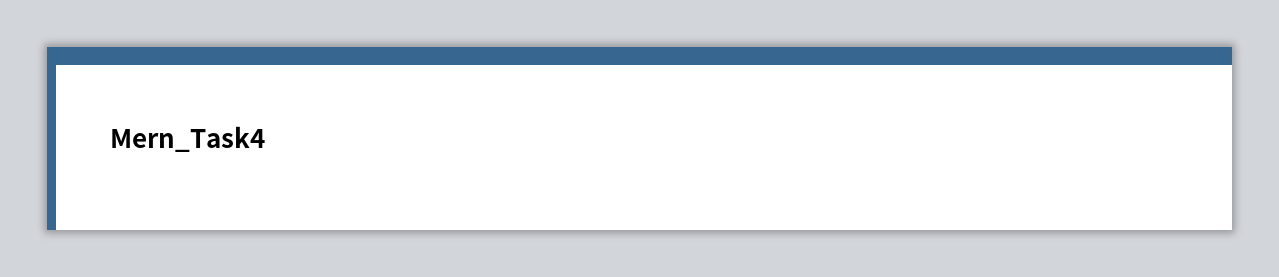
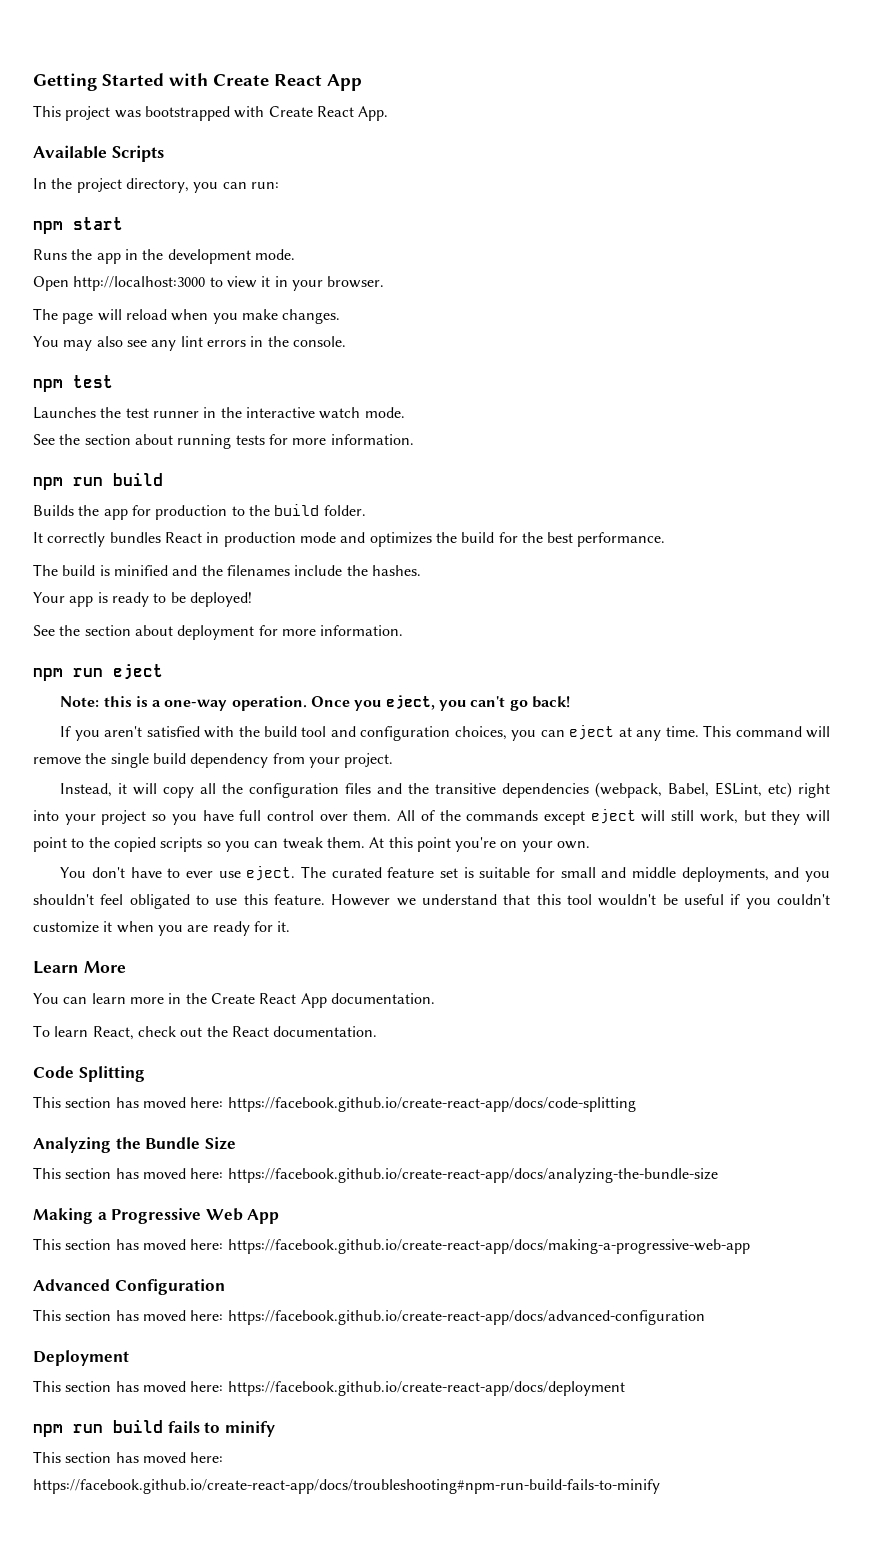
[110,126,265,152] Mern_Task4 -> [33,73,362,91] [33,105,389,121] [33,145,164,162] [33,178,279,193] [33,217,123,234] [33,249,295,264] [33,276,385,291] [33,308,341,324] [33,336,346,351] [33,375,113,392] [33,407,405,419] [33,434,414,449] [33,473,163,490] [33,504,366,520] [33,532,666,547] [33,564,421,576] [33,592,252,607] [33,625,404,640] [33,664,163,681] [60,695,571,711] [60,725,830,741] [33,753,394,768] [60,782,830,798] [33,809,830,825] [33,837,591,852] [60,866,830,882] [33,894,831,909] [33,921,291,936] [33,961,126,974] [33,993,435,1008] [33,1025,378,1040] [33,1066,145,1082] [33,1096,636,1112] [33,1137,236,1153] [33,1167,718,1183] [33,1208,280,1224] [33,1238,750,1254] [33,1279,225,1295] [33,1309,705,1325] [33,1350,129,1366] [33,1380,625,1396] [33,1420,275,1437] [33,1451,224,1463] [33,1479,660,1494] Getting Started with Create React App // This project was bootstrapped with Create React App. // Available Scripts // In the project directory, you can run: // npm start // Runs the app in the development mode. // Open http://localhost:3000 to view it in your browser. // The page will reload when you make changes. // You may also see any lint errors in the console. // npm test // Launches the test runner in the interactive watch mode. // See the section about running tests for more information. // npm run build // Builds the app for production to the build folder. // It correctly bundles React in production mode and optimizes the build for the best performance. // The build is minified and the filenames include the hashes. // Your app is ready to be deployed! // See the section about deployment for more information. // npm run eject // Note: this is a one-way operation. Once you eject, you can't go back! // If you aren't satisfied with the build tool and configuration choices, you can eject at any time. This command will remove the single build dependency from your project. // Instead, it will copy all the configuration files and the transitive dependencies (webpack, Babel, ESLint, etc) right into your project so you have full control over them. All of the commands except eject will still work, but they will point to the copied scripts so you can tweak them. At this point you're on your own. // You don't have to ever use eject. The curated feature set is suitable for small and middle deployments, and you shouldn't feel obligated to use this feature. However we understand that this tool wouldn't be useful if you couldn't customize it when you are ready for it. // Learn More // You can learn more in the Create React App documentation. // To learn React, check out the React documentation. // Code Splitting // This section has moved here: https://facebook.github.io/create-react-app/docs/code-splitting // Analyzing the Bundle Size // This section has moved here: https://facebook.github.io/create-react-app/docs/analyzing-the-bundle-size // Making a Progressive Web App // This section has moved here: https://facebook.github.io/create-react-app/docs/making-a-progressive-web-app // Advanced Configuration // This section has moved here: https://facebook.github.io/create-react-app/docs/advanced-configuration // Deployment // This section has moved here: https://facebook.github.io/create-react-app/docs/deployment // npm run build fails to minify // This section has moved here: https://facebook.github.io/create-react-app/docs/troubleshooting#npm-run-build-fails-to-minify

